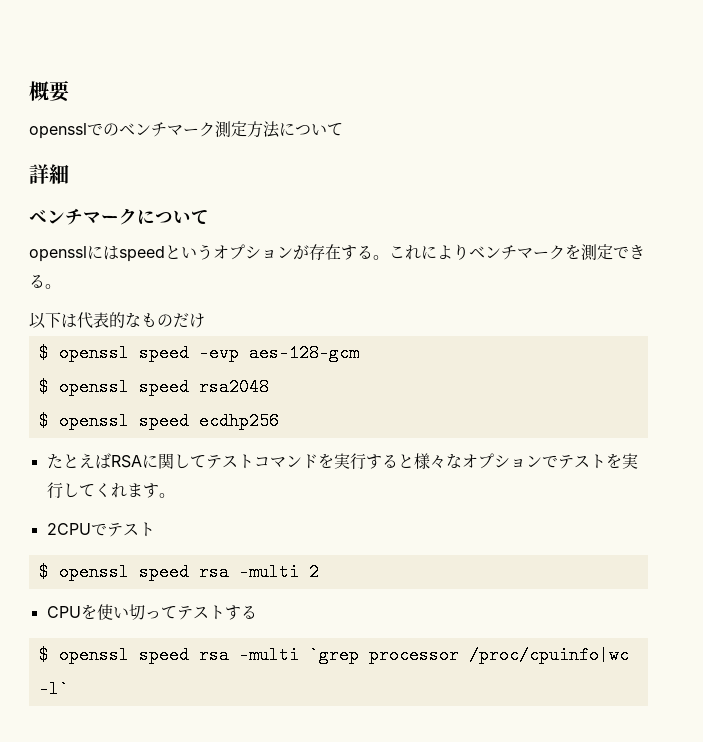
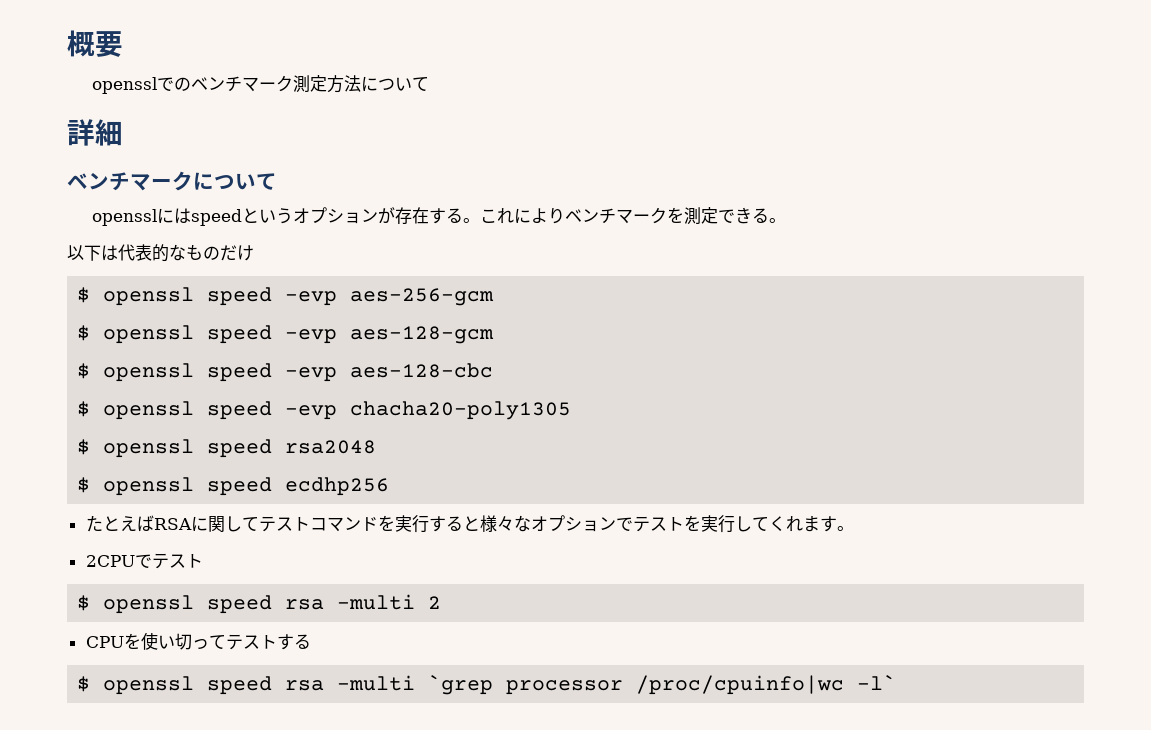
(205, 320) none -> [77,287,495,306] // $ openssl speed -evp aes-256-gcm
(359, 353) none -> [77,363,494,382] [77,401,572,420] // $ openssl speed -evp aes-128-cbc // $ openssl speed -evp chacha20-poly1305

